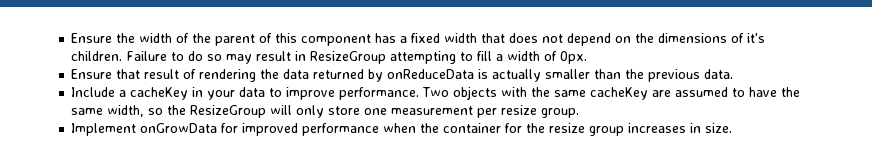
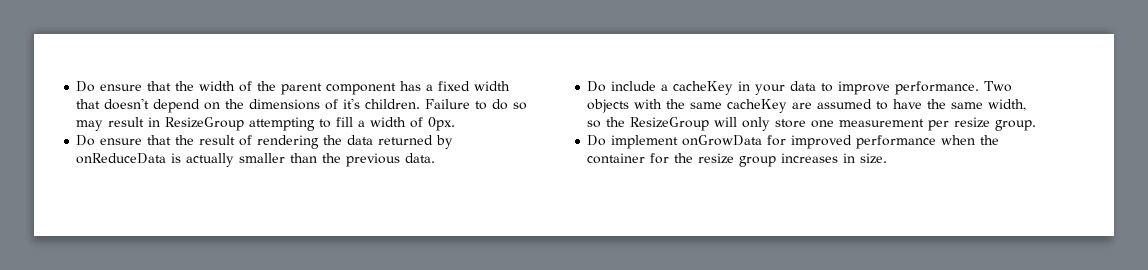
[71,33,113,43] Ensure -> [76,81,172,92] Do ensure that
[259,33,298,43] of this -> (323, 89) none
[509,33,564,43] does not -> [104,98,150,110] doesn't
[71,69,141,79] Ensure that -> [76,135,195,146] Do ensure that the
[71,87,116,97] Include -> [587,81,657,92] Do include
[71,123,137,136] Implement -> [587,135,679,149] Do implement

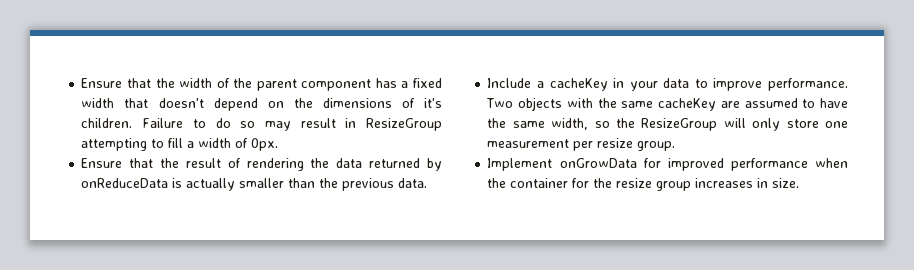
[76,81,143,92] Do ensure -> [81,78,123,88] Ensure
[76,135,143,146] Do ensure -> [81,158,123,168] Ensure
[587,81,657,92] Do include -> [487,78,532,88] Include
[587,135,679,149] Do implement -> [487,158,553,171] Implement

